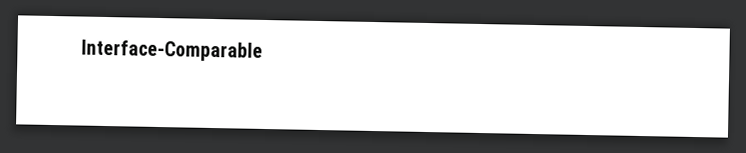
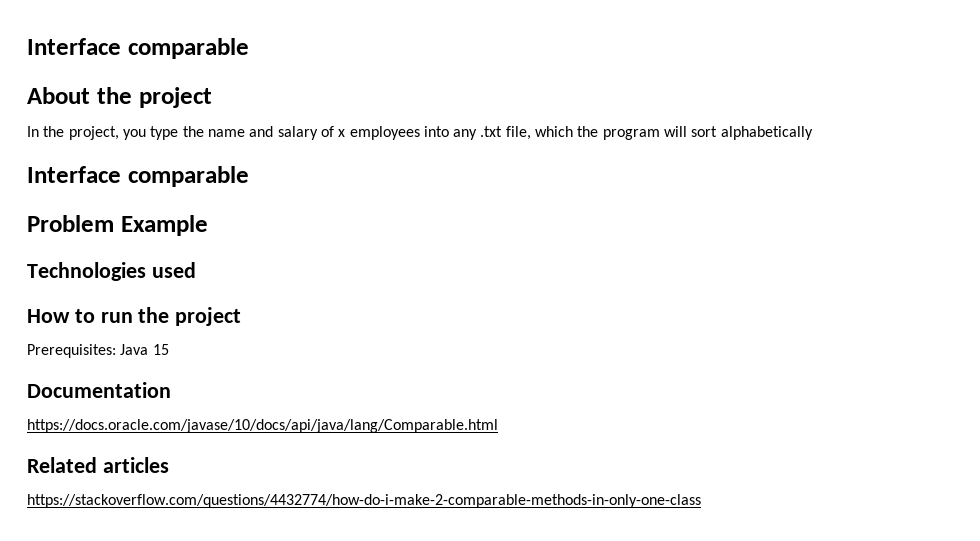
[81,39,263,62] Interface-Comparable -> [27,38,249,59] [27,87,212,108] [27,126,813,140] [27,166,249,187] [27,215,208,236] [27,262,196,281] [27,307,242,326] [27,344,169,358] [27,382,171,398] [27,419,498,433] [27,457,169,473] [27,494,701,508] Interface comparable // About the project // In the project, you type the name and salary of x employees into any .txt file, which the program will sort alphabetically // Interface comparable // Problem Example // Technologies used // How to run the project // Prerequisites: Java 15 // Documentation // https://docs.oracle.com/javase/10/docs/api/java/lang/Comparable.html // Related articles // https://stackoverflow.com/questions/4432774/how-do-i-make-2-comparable-methods-in-only-one-class

